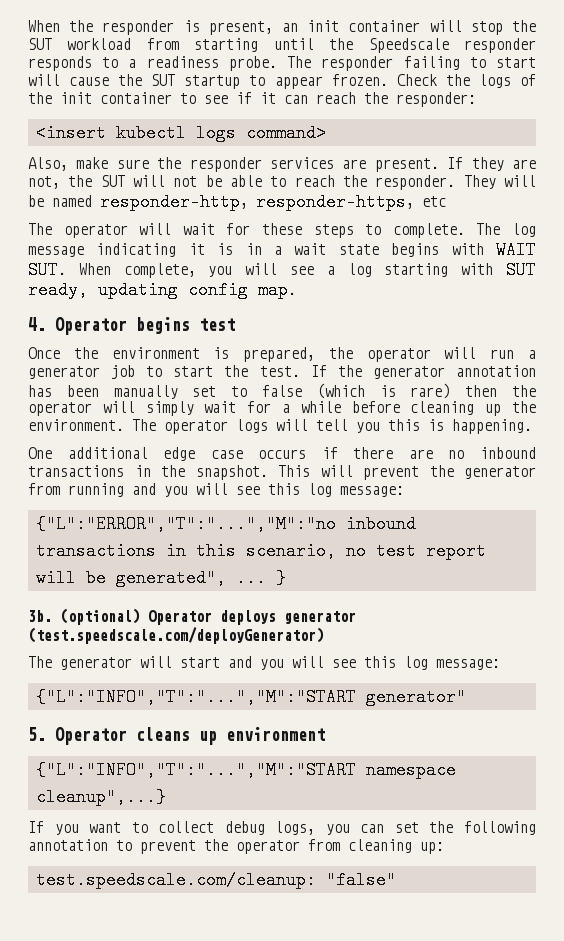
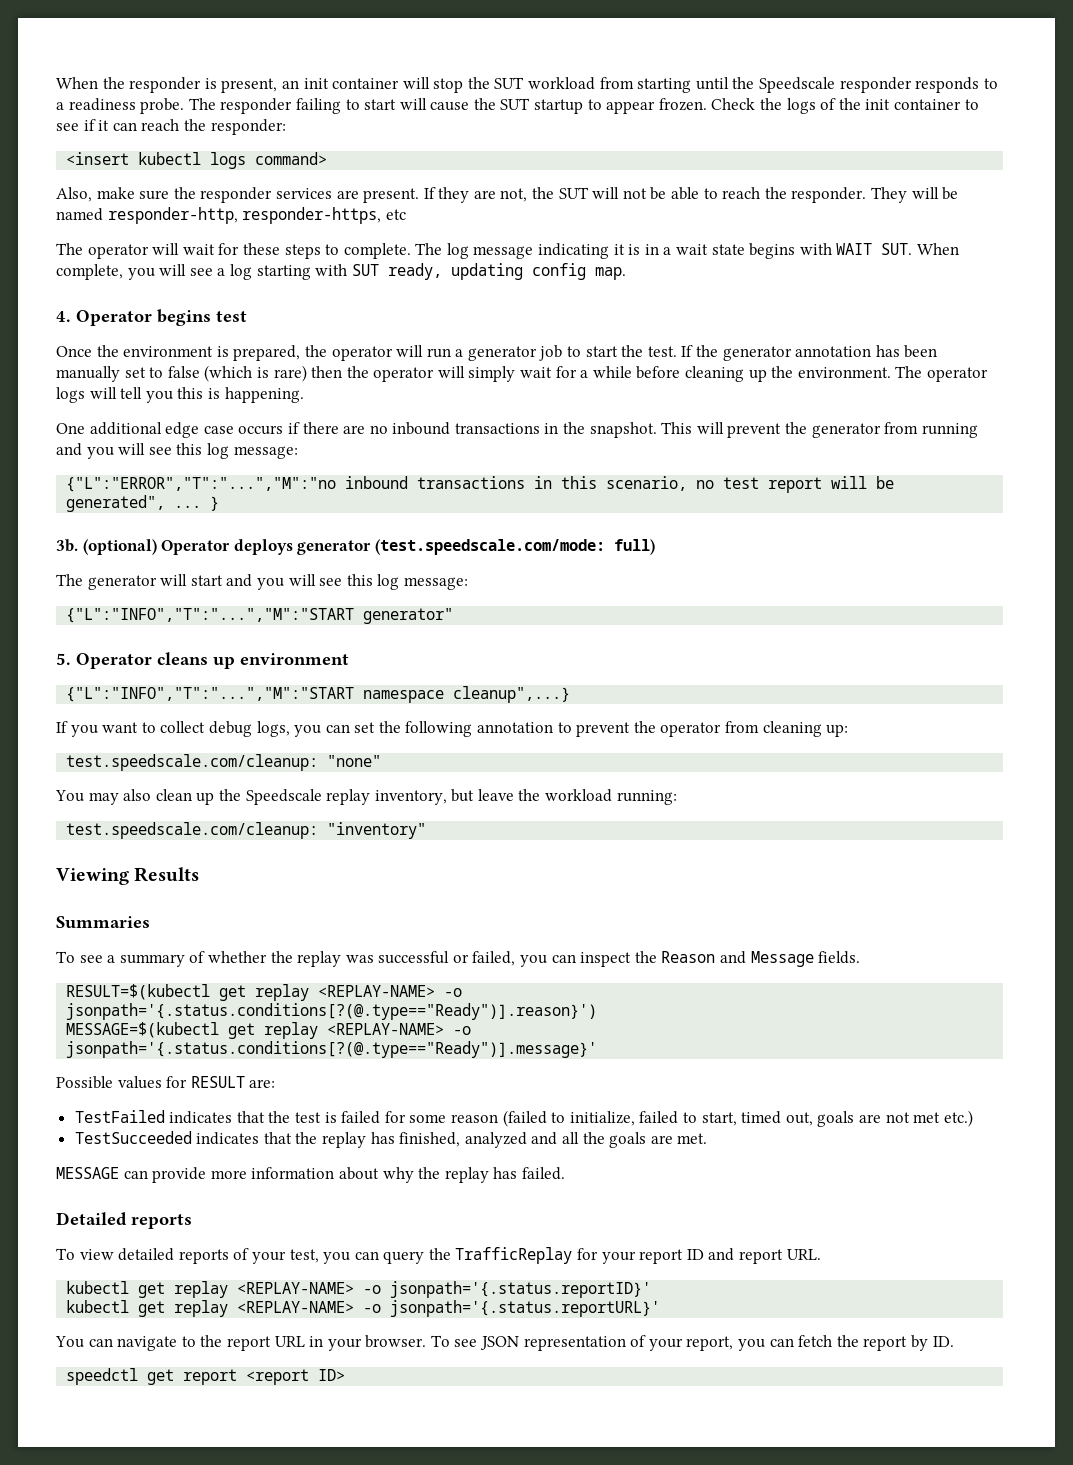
[28,627,324,644] (test.speedscale.com/deployGenerator) -> [374,539,655,555] (test.speedscale.com/mode: full)
[325,871,396,889] "false" -> [327,755,382,767] [55,789,677,805] [66,822,427,839] [56,867,200,885] [56,916,150,929] [56,951,861,967] [66,984,463,1001] [66,1003,598,1020] [66,1022,472,1039] [66,1041,598,1058] [56,1076,276,1089] [74,1110,973,1127] [74,1131,708,1148] [56,1167,565,1183] [56,1212,192,1229] [56,1247,821,1264] [66,1281,652,1298] [66,1300,661,1317] [55,1335,954,1351] [66,1368,346,1385] "none" // You may also clean up the Speedscale replay inventory, but leave the workload running: // test.speedscale.com/cleanup: "inventory" // Viewing Results // Summaries // To see a summary of whether the replay was successful or failed, you can inspect the Reason and Message fields. // RESULT=$(kubectl get replay <REPLAY-NAME> -o jsonpath='{.status.conditions[?(@.type=="Ready")].reason}') // MESSAGE=$(kubectl get replay <REPLAY-NAME> -o jsonpath='{.status.conditions[?(@.type=="Ready")].message}' // Possible values for RESULT are: // TestFailed indicates that the test is failed for some reason (failed to initialize, failed to start, timed out, goals are not met etc.) // TestSucceeded indicates that the replay has finished, analyzed and all the goals are met. // MESSAGE can provide more information about why the replay has failed. // Detailed reports // To view detailed reports of your test, you can query the TrafficReplay for your report ID and report URL. // kubectl get replay <REPLAY-NAME> -o jsonpath='{.status.reportID}' // kubectl get replay <REPLAY-NAME> -o jsonpath='{.status.reportURL}' // You can navigate to the report URL in your browser. To see JSON representation of your report, you can fetch the report by ID. // speedctl get report <report ID>

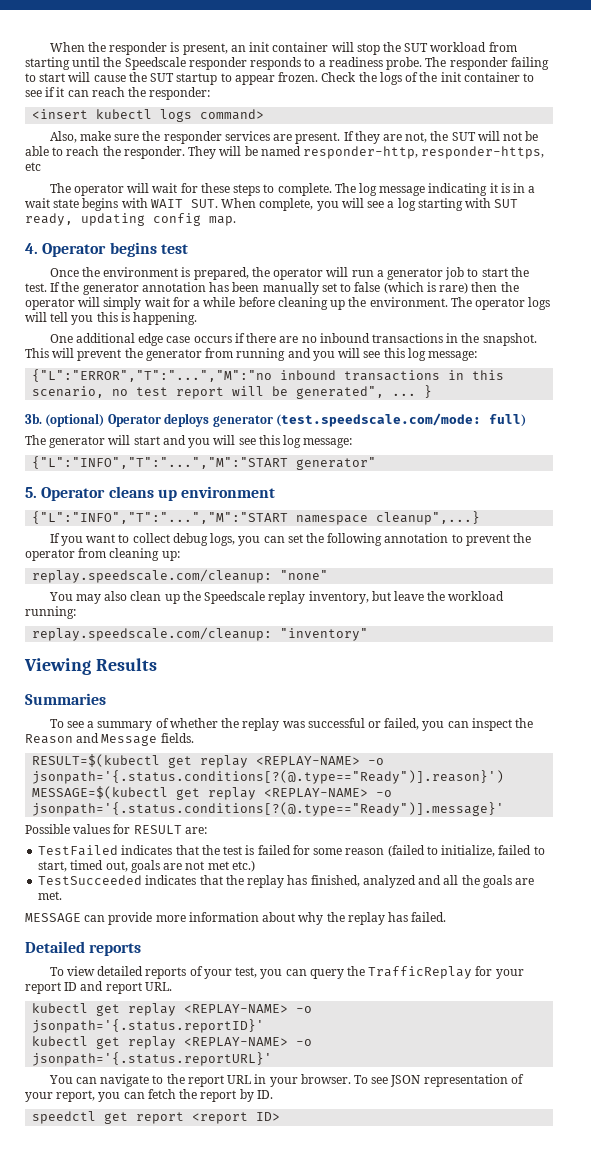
[66,754,319,771] test.speedscale.com/cleanup: -> [32,569,273,583] replay.speedscale.com/cleanup:
[66,822,319,839] test.speedscale.com/cleanup: -> [32,627,273,641] replay.speedscale.com/cleanup:

